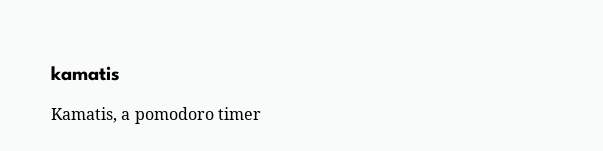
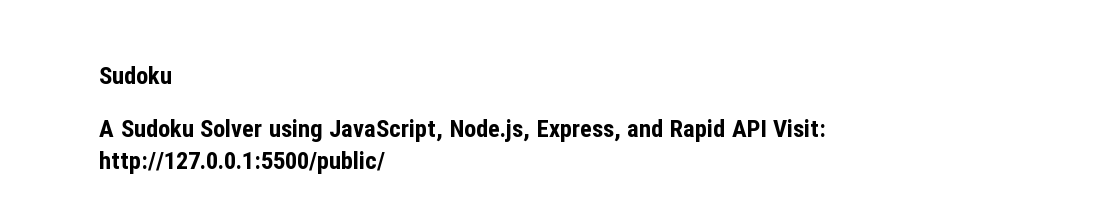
[51,66,120,81] [51,107,261,124] kamatis // Kamatis, a pomodoro timer -> [99,66,172,84] [99,119,827,142] [99,151,385,174] Sudoku // A Sudoku Solver using JavaScript, Node.js, Express, and Rapid API Visit: http://127.0.0.1:5500/public/

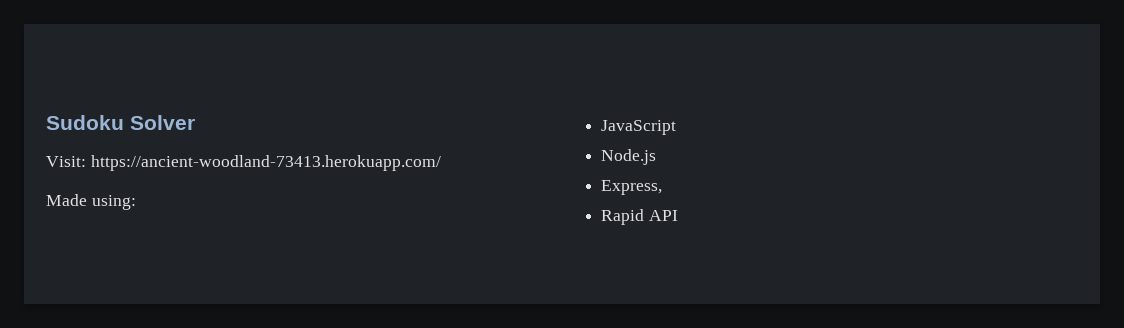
[99,66,172,84] [99,119,194,137] Sudoku // A Sudoku -> [46,115,124,130] Sudoku
[268,119,531,142] using JavaScript, Node.js, -> [46,155,441,171] [46,194,136,210] [601,120,677,135] [601,149,657,165] // Visit: https://ancient-woodland-73413.herokuapp.com/ // Made using: // JavaScript // Node.js //
[627,119,664,137] and -> (663, 187) //
[773,119,827,137] [99,151,385,174] Visit: http://127.0.0.1:5500/public/ -> (678, 215) none

